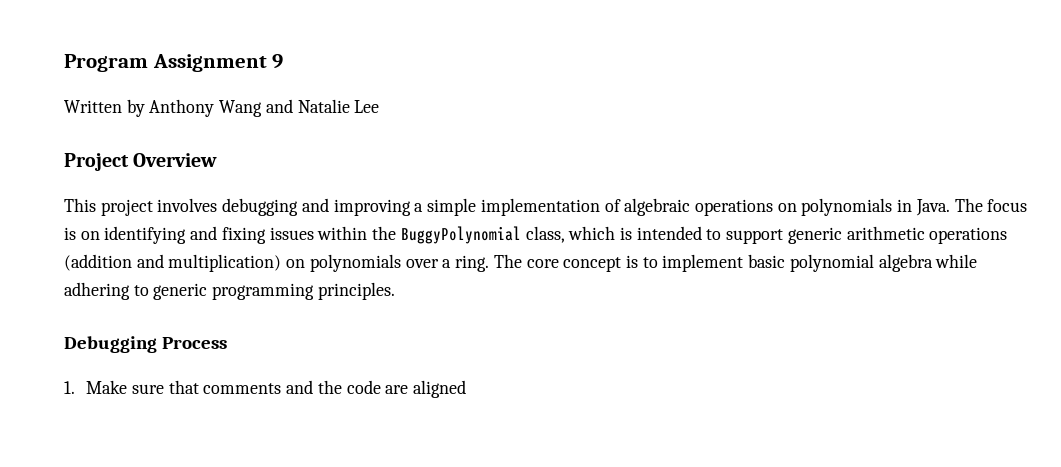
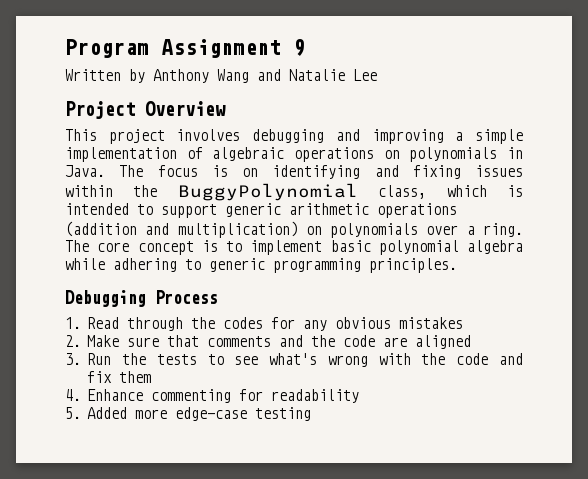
(75, 387) none -> [87,317,464,331] [65,335,81,347] Read through the codes for any obvious mistakes // 2.
(467, 389) none -> [65,353,523,367] [87,371,152,383] [65,389,360,403] [65,407,312,421] // 3. Run the tests to see what's wrong with the code and fix them // 4. Enhance commenting for readability // 5. Added more edge-case testing

